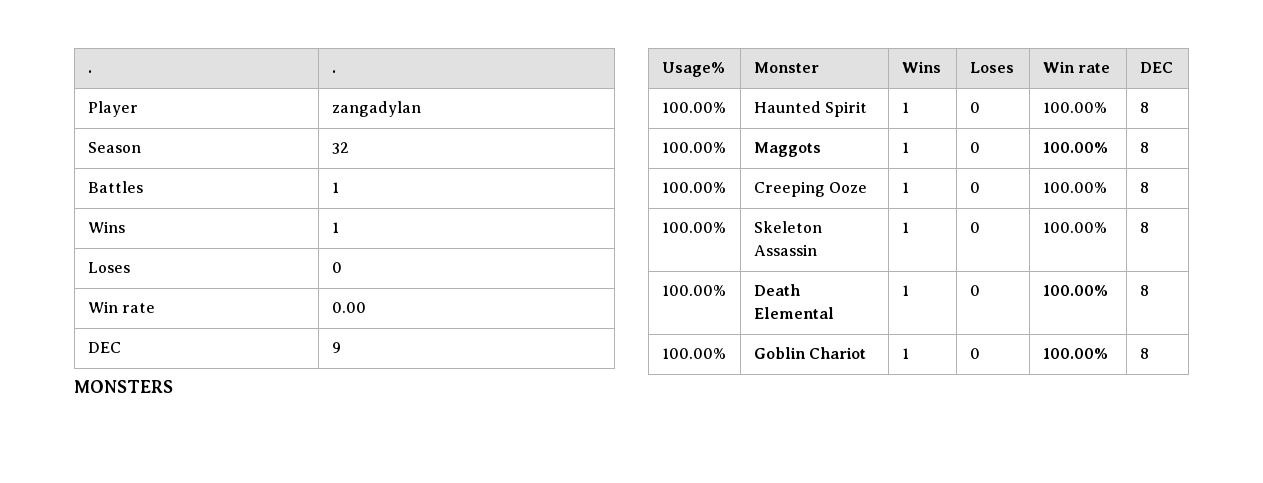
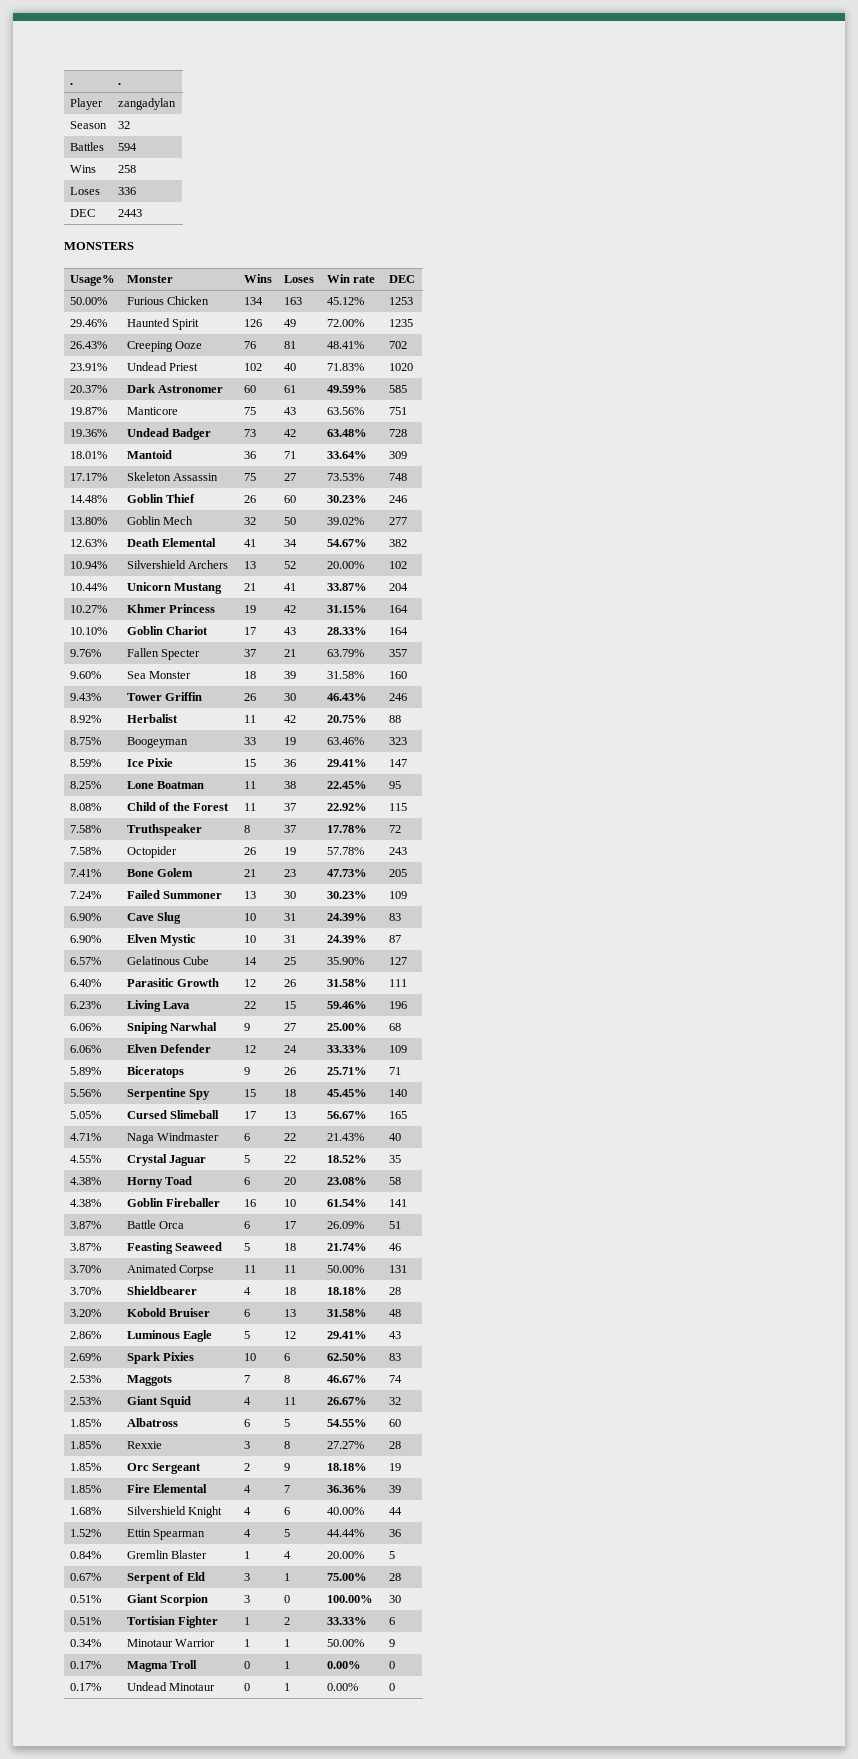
[331,182,339,193] [87,221,125,233] [331,222,339,233] [87,262,130,273] [331,262,342,273] [87,301,156,313] [331,302,366,313] 1 // Wins | 1 // Loses | 0 // Win rate | 0.00 -> [117,143,137,151] [69,165,96,173] [117,165,136,173] [69,187,100,195] [117,187,136,195] 594 // Wins | 258 // Loses | 336
[331,342,341,353] 9 -> [117,209,142,217] 2443
[661,102,726,113] [753,101,868,117] [901,102,909,113] [969,102,980,113] [1042,102,1107,113] [1139,102,1149,113] [661,142,726,153] [753,142,821,157] [901,142,909,153] [969,142,980,153] [1042,142,1108,153] [1139,142,1149,153] [661,182,726,193] [753,181,868,197] [901,182,909,193] [969,182,980,193] [1042,182,1107,193] [1139,182,1149,193] [661,222,726,233] [753,221,822,233] [753,244,817,256] [901,222,909,233] [969,222,980,233] [1042,222,1107,233] [1139,222,1149,233] [661,285,726,296] [753,284,800,296] [753,307,834,319] [901,285,909,296] [969,285,980,296] [1042,285,1108,296] [1139,285,1149,296] [661,348,726,359] [753,347,867,359] [901,348,909,359] [969,348,980,359] [1042,348,1108,359] [1139,348,1149,359] 100.00% | Haunted Spirit | 1 | 0 | 100.00% | 8 // 100.00% | Maggots | 1 | 0 | 100.00% | 8 // 100.00% | Creeping Ooze | 1 | 0 | 100.00% | 8 // 100.00% | Skeleton Assassin | 1 | 0 | 100.00% | 8 // 100.00% | Death Elemental | 1 | 0 | 100.00% | 8 // 100.00% | Goblin Chariot | 1 | 0 | 100.00% | 8 -> [69,297,107,305] [126,296,210,305] [243,297,263,305] [283,297,302,305] [326,297,364,305] [388,297,413,305] [69,319,107,327] [126,318,200,330] [243,319,262,327] [283,319,296,327] [326,319,364,327] [388,319,413,327] [69,341,107,349] [126,341,203,352] [243,341,256,349] [283,341,296,349] [326,341,364,349] [388,341,407,349] [69,363,107,371] [126,362,199,371] [243,363,262,371] [283,363,296,371] [326,363,364,371] [388,363,413,371] [69,385,107,393] [126,384,224,393] [243,385,256,393] [283,385,296,393] [326,385,367,393] [388,385,407,393] [69,407,107,415] [126,407,178,415] [243,407,256,415] [283,407,296,415] [326,407,364,415] [388,407,407,415] [69,429,107,437] [126,428,212,440] [243,429,256,437] [283,429,296,437] [326,429,367,437] [388,429,407,437] [69,451,107,459] [126,450,172,459] [243,451,256,459] [283,451,296,459] [326,451,367,459] [388,451,407,459] [69,473,107,481] [126,472,219,481] [243,473,256,481] [283,473,296,481] [326,473,364,481] [388,473,407,481] [69,495,107,503] [126,494,196,503] [243,495,256,503] [283,495,296,503] [326,495,367,503] [388,495,407,503] [69,517,107,525] [126,516,194,525] [243,517,256,525] [283,517,296,525] [326,517,364,525] [388,517,407,525] [69,539,107,547] [126,538,217,547] [243,539,256,547] [283,539,297,547] [326,539,367,547] [388,539,407,547] [69,561,107,569] [126,560,229,569] [243,561,256,569] [283,561,296,569] [326,561,364,569] [388,561,407,569] [69,583,107,591] [126,582,223,594] [243,583,256,591] [283,583,296,591] [326,583,367,591] [388,583,408,591] [69,605,107,613] [126,604,216,613] [243,605,256,613] [283,605,296,613] [326,605,367,613] [388,605,408,613] [69,627,107,635] [126,626,209,635] [243,627,256,635] [283,627,296,635] [326,627,367,635] [388,627,408,635] [69,649,101,657] [126,648,201,660] [243,649,256,657] [283,649,296,657] [326,649,364,657] [388,649,407,657] [69,671,101,679] [126,671,192,679] [243,671,256,679] [283,671,296,679] [326,671,364,679] [388,671,407,679] [69,693,101,701] [126,692,203,701] [243,693,256,701] [283,693,296,701] [326,693,367,701] [388,693,407,701] [69,715,101,723] [126,714,178,723] [243,715,256,723] [283,715,296,723] [326,715,367,723] [388,715,401,723] [69,737,101,745] [126,737,188,748] [243,737,256,745] [283,737,296,745] [326,737,364,745] [388,737,407,745] [69,759,101,767] [126,758,174,767] [243,759,256,767] [283,759,296,767] [326,759,367,767] [388,759,407,767] [69,781,101,789] [126,781,205,789] [243,781,256,789] [283,781,296,789] [326,781,367,789] [388,781,401,789] [69,803,101,811] [126,802,229,811] [243,803,256,811] [283,803,296,811] [326,803,367,811] [388,803,407,811] [69,825,101,833] [126,824,202,836] [243,825,250,833] [283,825,296,833] [326,825,367,833] [388,825,401,833] [69,847,101,855] [126,846,177,858] [243,847,256,855] [283,847,296,855] [326,847,364,855] [388,847,407,855] [69,869,101,877] [126,868,194,877] [243,869,256,877] [283,869,296,877] [326,869,367,877] [388,869,407,877] [69,891,101,899] [126,890,223,899] [243,891,256,899] [283,891,296,899] [326,891,367,899] [388,891,407,899] [69,913,101,921] [126,912,182,924] [243,913,256,921] [283,913,296,921] [326,913,367,921] [388,913,401,921] [69,935,101,943] [126,934,197,946] [243,935,256,943] [283,935,296,943] [326,935,367,943] [388,935,401,943] [69,957,101,965] [126,956,210,965] [243,957,257,965] [283,957,296,965] [326,957,364,965] [388,957,407,965] [69,979,101,987] [126,978,220,987] [243,979,256,987] [283,979,296,987] [326,979,367,987] [388,979,407,987] [69,1001,101,1009] [126,1000,191,1012] [243,1001,256,1009] [283,1001,296,1009] [326,1001,367,1009] [388,1001,407,1009] [69,1023,101,1031] [126,1022,218,1034] [243,1023,250,1031] [283,1023,296,1031] [326,1023,367,1031] [388,1023,401,1031] [69,1045,101,1053] [126,1044,212,1053] [243,1045,256,1053] [283,1045,297,1053] [326,1045,367,1053] [388,1045,407,1053] [69,1067,101,1075] [126,1066,184,1078] [243,1067,250,1075] [283,1067,296,1075] [326,1067,367,1075] [388,1067,401,1075] [69,1089,101,1097] [126,1088,211,1100] [243,1089,256,1097] [283,1089,296,1097] [326,1089,367,1097] [388,1089,407,1097] [69,1111,101,1119] [126,1110,220,1119] [243,1111,256,1119] [283,1111,296,1119] [326,1111,367,1119] [388,1111,407,1119] [69,1133,101,1141] [126,1132,220,1144] [243,1133,250,1141] [283,1133,296,1141] [326,1133,364,1141] [388,1133,401,1141] [69,1155,101,1163] [126,1154,207,1166] [243,1155,250,1163] [283,1155,296,1163] [326,1155,367,1163] [388,1155,401,1163] [69,1177,101,1185] [126,1176,193,1188] [243,1177,250,1185] [283,1177,296,1185] [326,1177,367,1185] [388,1177,401,1185] [69,1199,101,1207] [126,1198,221,1207] [243,1199,256,1207] [283,1199,296,1207] [326,1199,367,1207] [388,1199,407,1207] [69,1221,101,1229] [126,1220,185,1229] [243,1221,250,1229] [283,1221,296,1229] [326,1221,364,1229] [388,1221,401,1229] [69,1243,101,1251] [126,1242,223,1254] [243,1243,250,1251] [283,1243,296,1251] [326,1243,367,1251] [388,1243,401,1251] [69,1265,101,1273] [126,1264,215,1276] [243,1265,256,1273] [283,1265,296,1273] [326,1265,364,1273] [388,1265,407,1273] [69,1287,101,1295] [126,1286,197,1295] [243,1287,251,1295] [283,1287,296,1295] [326,1287,367,1295] [388,1287,401,1295] [69,1309,101,1317] [126,1308,211,1317] [243,1309,250,1317] [283,1309,296,1317] [326,1309,367,1317] [388,1309,401,1317] [69,1331,101,1339] [126,1330,213,1342] [243,1331,250,1339] [283,1331,296,1339] [326,1331,367,1339] [388,1331,401,1339] [69,1353,101,1361] [126,1352,195,1364] [243,1353,256,1361] [283,1353,290,1361] [326,1353,367,1361] [388,1353,401,1361] [69,1375,101,1383] [126,1375,172,1386] [243,1375,250,1383] [283,1375,290,1383] [326,1375,367,1383] [388,1375,402,1383] [69,1397,101,1405] [126,1396,192,1408] [243,1397,251,1405] [283,1397,296,1405] [326,1397,367,1405] [388,1397,401,1405] [69,1419,101,1427] [126,1418,178,1427] [243,1419,250,1427] [283,1419,290,1427] [326,1419,367,1427] [388,1419,401,1427] [69,1441,101,1449] [126,1441,162,1449] [243,1441,250,1449] [283,1441,290,1449] [326,1441,364,1449] [388,1441,401,1449] [69,1463,101,1471] [126,1463,202,1474] [243,1463,250,1471] [283,1463,290,1471] [326,1463,367,1471] [388,1463,401,1471] [69,1485,101,1493] [126,1484,208,1493] [243,1485,251,1493] [283,1485,290,1493] [326,1485,367,1493] [388,1485,401,1493] [69,1507,101,1515] [126,1506,223,1518] [243,1507,251,1515] [283,1507,290,1515] [326,1507,364,1515] [388,1507,402,1515] [69,1529,101,1537] [126,1529,206,1540] [243,1529,251,1537] [283,1529,290,1537] [326,1529,364,1537] [388,1529,401,1537] [69,1551,101,1559] [126,1550,208,1559] [243,1551,250,1559] [283,1551,291,1559] [326,1551,364,1559] [388,1551,395,1559] [69,1573,101,1581] [126,1572,205,1584] [243,1573,250,1581] [283,1573,290,1581] [326,1573,367,1581] [388,1573,401,1581] [69,1595,101,1603] [126,1594,209,1606] [243,1595,250,1603] [283,1595,290,1603] [326,1595,373,1603] [388,1595,401,1603] [69,1617,101,1625] [126,1616,219,1628] [243,1617,250,1625] [283,1617,290,1625] [326,1617,367,1625] [388,1617,395,1625] [69,1639,101,1647] [126,1639,216,1647] [243,1639,250,1647] [283,1639,290,1647] [326,1639,364,1647] [388,1639,395,1647] [69,1661,101,1669] [126,1660,198,1672] [243,1661,250,1669] [283,1661,290,1669] [326,1661,361,1669] [388,1661,395,1669] [69,1683,101,1691] [126,1682,216,1691] [243,1683,250,1691] [283,1683,290,1691] [326,1683,358,1691] [388,1683,395,1691] 50.00% | Furious Chicken | 134 | 163 | 45.12% | 1253 // 29.46% | Haunted Spirit | 126 | 49 | 72.00% | 1235 // 26.43% | Creeping Ooze | 76 | 81 | 48.41% | 702 // 23.91% | Undead Priest | 102 | 40 | 71.83% | 1020 // 20.37% | Dark Astronomer | 60 | 61 | 49.59% | 585 // 19.87% | Manticore | 75 | 43 | 63.56% | 751 // 19.36% | Undead Badger | 73 | 42 | 63.48% | 728 // 18.01% | Mantoid | 36 | 71 | 33.64% | 309 // 17.17% | Skeleton Assassin | 75 | 27 | 73.53% | 748 // 14.48% | Goblin Thief | 26 | 60 | 30.23% | 246 // 13.80% | Goblin Mech | 32 | 50 | 39.02% | 277 // 12.63% | Death Elemental | 41 | 34 | 54.67% | 382 // 10.94% | Silvershield Archers | 13 | 52 | 20.00% | 102 // 10.44% | Unicorn Mustang | 21 | 41 | 33.87% | 204 // 10.27% | Khmer Princess | 19 | 42 | 31.15% | 164 // 10.10% | Goblin Chariot | 17 | 43 | 28.33% | 164 // 9.76% | Fallen Specter | 37 | 21 | 63.79% | 357 // 9.60% | Sea Monster | 18 | 39 | 31.58% | 160 // 9.43% | Tower Griffin | 26 | 30 | 46.43% | 246 // 8.92% | Herbalist | 11 | 42 | 20.75% | 88 // 8.75% | Boogeyman | 33 | 19 | 63.46% | 323 // 8.59% | Ice Pixie | 15 | 36 | 29.41% | 147 // 8.25% | Lone Boatman | 11 | 38 | 22.45% | 95 // 8.08% | Child of the Forest | 11 | 37 | 22.92% | 115 // 7.58% | Truthspeaker | 8 | 37 | 17.78% | 72 // 7.58% | Octopider | 26 | 19 | 57.78% | 243 // 7.41% | Bone Golem | 21 | 23 | 47.73% | 205 // 7.24% | Failed Summoner | 13 | 30 | 30.23% | 109 // 6.90% | Cave Slug | 10 | 31 | 24.39% | 83 // 6.90% | Elven Mystic | 10 | 31 | 24.39% | 87 // 6.57% | Gelatinous Cube | 14 | 25 | 35.90% | 127 // 6.40% | Parasitic Growth | 12 | 26 | 31.58% | 111 // 6.23% | Living Lava | 22 | 15 | 59.46% | 196 // 6.06% | Sniping Narwhal | 9 | 27 | 25.00% | 68 // 6.06% | Elven Defender | 12 | 24 | 33.33% | 109 // 5.89% | Biceratops | 9 | 26 | 25.71% | 71 // 5.56% | Serpentine Spy | 15 | 18 | 45.45% | 140 // 5.05% | Cursed Slimeball | 17 | 13 | 56.67% | 165 // 4.71% | Naga Windmaster | 6 | 22 | 21.43% | 40 // 4.55% | Crystal Jaguar | 5 | 22 | 18.52% | 35 // 4.38% | Horny Toad | 6 | 20 | 23.08% | 58 // 4.38% | Goblin Fireballer | 16 | 10 | 61.54% | 141 // 3.87% | Battle Orca | 6 | 17 | 26.09% | 51 // 3.87% | Feasting Seaweed | 5 | 18 | 21.74% | 46 // 3.70% | Animated Corpse | 11 | 11 | 50.00% | 131 // 3.70% | Shieldbearer | 4 | 18 | 18.18% | 28 // 3.20% | Kobold Bruiser | 6 | 13 | 31.58% | 48 // 2.86% | Luminous Eagle | 5 | 12 | 29.41% | 43 // 2.69% | Spark Pixies | 10 | 6 | 62.50% | 83 // 2.53% | Maggots | 7 | 8 | 46.67% | 74 // 2.53% | Giant Squid | 4 | 11 | 26.67% | 32 // 1.85% | Albatross | 6 | 5 | 54.55% | 60 // 1.85% | Rexxie | 3 | 8 | 27.27% | 28 // 1.85% | Orc Sergeant | 2 | 9 | 18.18% | 19 // 1.85% | Fire Elemental | 4 | 7 | 36.36% | 39 // 1.68% | Silvershield Knight | 4 | 6 | 40.00% | 44 // 1.52% | Ettin Spearman | 4 | 5 | 44.44% | 36 // 0.84% | Gremlin Blaster | 1 | 4 | 20.00% | 5 // 0.67% | Serpent of Eld | 3 | 1 | 75.00% | 28 // 0.51% | Giant Scorpion | 3 | 0 | 100.00% | 30 // 0.51% | Tortisian Fighter | 1 | 2 | 33.33% | 6 // 0.34% | Minotaur Warrior | 1 | 1 | 50.00% | 9 // 0.17% | Magma Troll | 0 | 1 | 0.00% | 0 // 0.17% | Undead Minotaur | 0 | 1 | 0.00% | 0

